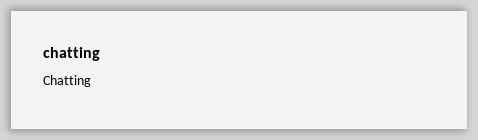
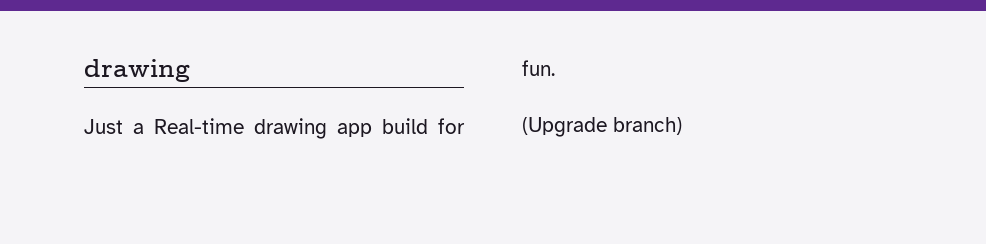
[43,47,100,61] [43,75,91,87] chatting // Chatting -> [84,59,190,82] [84,118,465,139] [522,60,555,76] [522,117,682,137] drawing // Just a Real-time drawing app build for fun. // (Upgrade branch)

